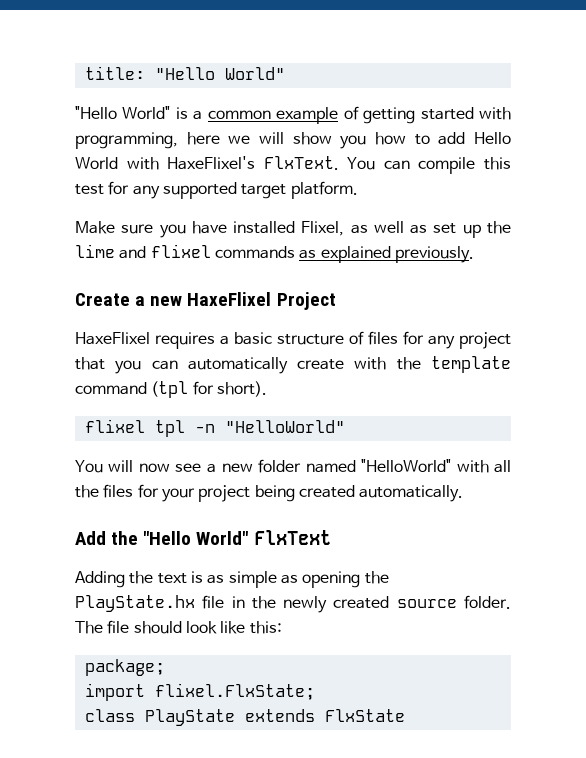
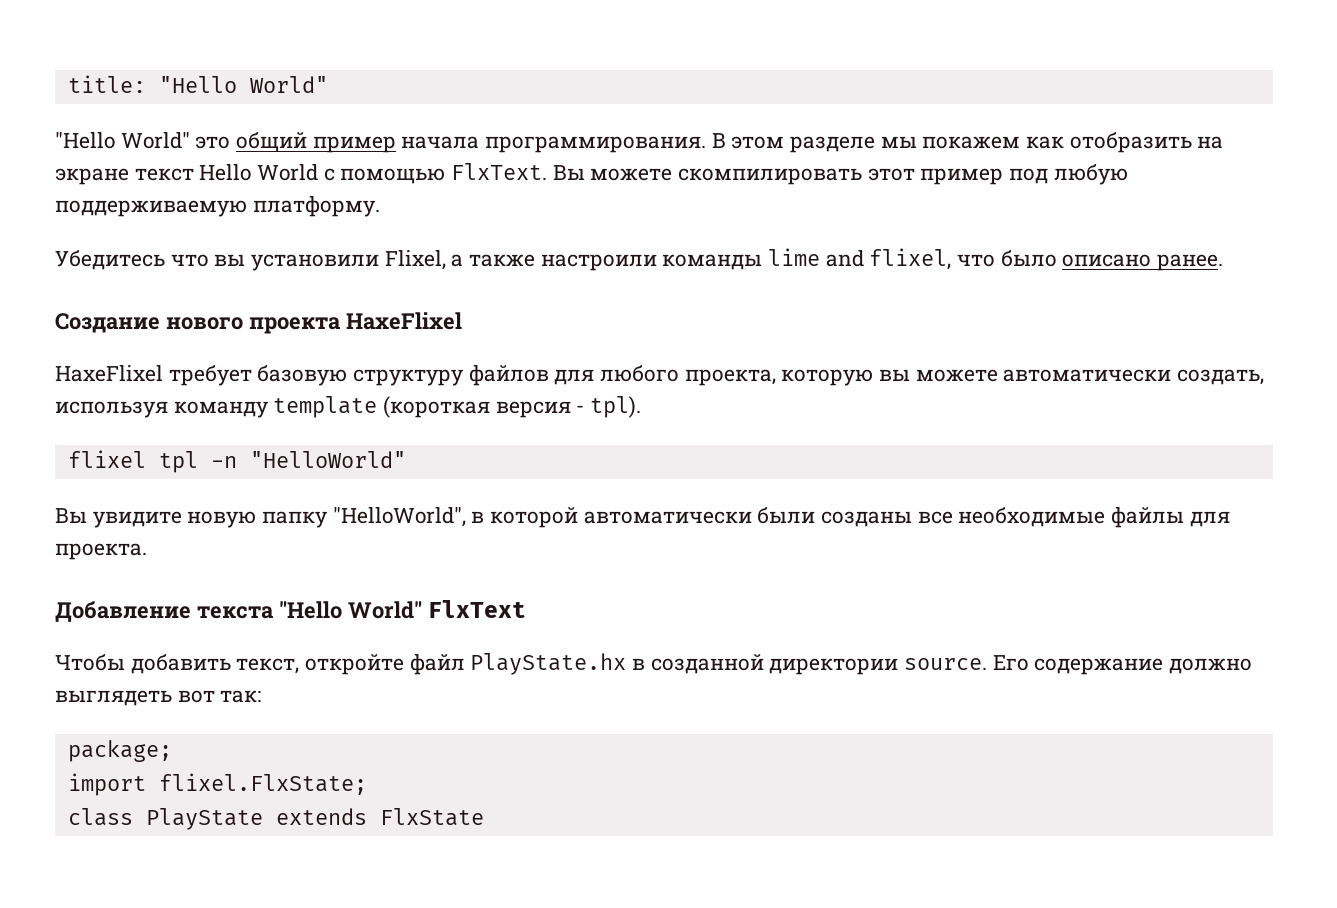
[175,106,512,124] [75,132,512,149] [75,156,512,174] [75,181,358,199] [75,221,511,238] [75,244,474,263] [75,292,336,310] [75,331,511,349] [75,356,511,374] [75,381,267,398] [84,419,345,437] [75,459,511,473] [75,484,464,502] [75,530,331,545] [75,571,389,588] [75,595,511,613] [75,620,282,634] is a common example of getting started with programming, here we will show you how to add Hello World with HaxeFlixel's FlxText. You can compile this test for any supported target platform. // Make sure you have installed Flixel, as well as set up the lime and flixel commands as explained previously. // Create a new HaxeFlixel Project // HaxeFlixel requires a basic structure of files for any project that you can automatically create with the template command (tpl for short). // flixel tpl -n "HelloWorld" // You will now see a new folder named "HelloWorld" with all the files for your project being created automatically. // Add the "Hello World" FlxText // Adding the text is as simple as opening the PlayState.hx file in the newly created source folder. The file should look like this: -> [195,132,1224,153] [55,163,1128,185] [55,196,380,217] [55,248,1224,271] [55,312,462,334] [55,365,1265,386] [55,396,642,418] [67,450,406,473] [55,507,1230,528] [55,543,147,560] [55,600,526,622] [55,653,1253,675] [55,690,262,706] это общий пример начала программирования. В этом разделе мы покажем как отобразить на экране текст Hello World с помощью FlxText. Вы можете скомпилировать этот пример под любую поддерживаемую платформу. // Убедитесь что вы установили Flixel, а также настроили команды lime and flixel, что было описано ранее. // Создание нового проекта HaxeFlixel // HaxeFlixel требует базовую структуру файлов для любого проекта, которую вы можете автоматически создать, используя команду template (короткая версия - tpl). // flixel tpl -n "HelloWorld" // Вы увидите новую папку "HelloWorld", в которой автоматически были созданы все необходимые файлы для проекта. // Добавление текста "Hello World" FlxText // Чтобы добавить текст, откройте файл PlayState.hx в созданной директории source. Его содержание должно выглядеть вот так:

